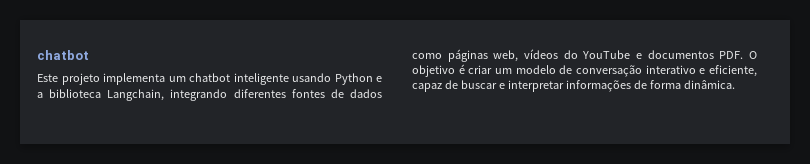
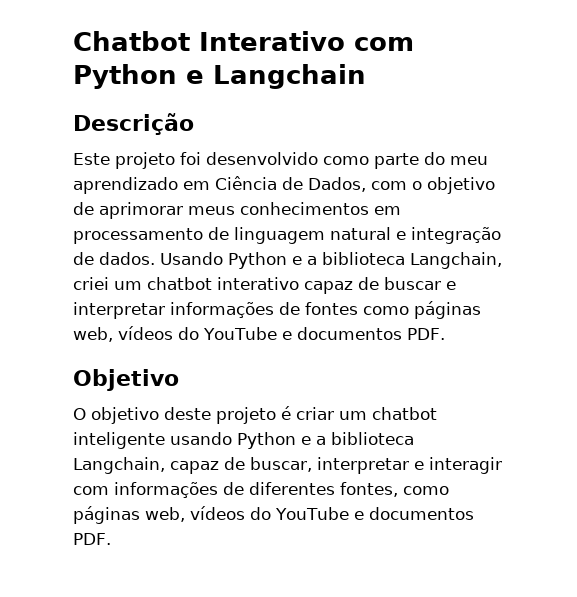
[37,50,89,60] [37,73,165,85] chatbot // Este projeto implementa -> [73,31,414,51] [73,64,366,89] [73,113,194,135] [73,152,488,169] [73,176,495,194] [73,202,401,219] [73,227,501,244] [73,252,502,269] [73,277,456,294] [73,301,481,319] [73,326,445,342] [73,369,179,391] [73,406,334,424] Chatbot Interativo com Python e Langchain // Descrição // Este projeto foi desenvolvido como parte do meu aprendizado em Ciência de Dados, com o objetivo de aprimorar meus conhecimentos em processamento de linguagem natural e integração de dados. Usando Python e a biblioteca Langchain, criei um chatbot interativo capaz de buscar e interpretar informações de fontes como páginas web, vídeos do YouTube e documentos PDF. // Objetivo // O objetivo deste projeto é criar
[170,89,382,101] [412,49,757,62] [412,64,757,77] [412,80,735,92] integrando diferentes fontes de dados como páginas web, vídeos do YouTube e documentos PDF. O objetivo é criar um modelo de conversação interativo e eficiente, capaz de buscar e interpretar informações de forma dinâmica. -> [170,457,502,474] [73,482,449,498] [73,506,474,524] [73,533,111,545] capaz de buscar, interpretar e interagir com informações de diferentes fontes, como páginas web, vídeos do YouTube e documentos PDF.

